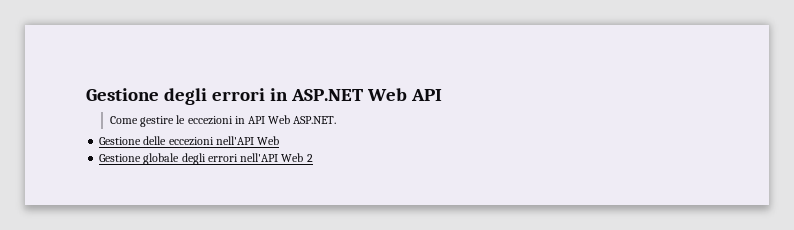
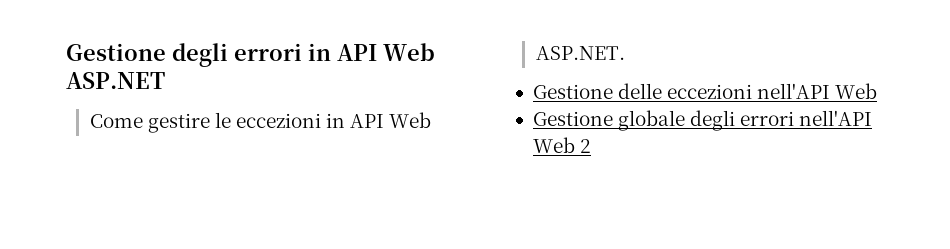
(288, 94) none -> [337,43,435,61] API Web
[366,88,442,101] Web API -> (165, 80) none

